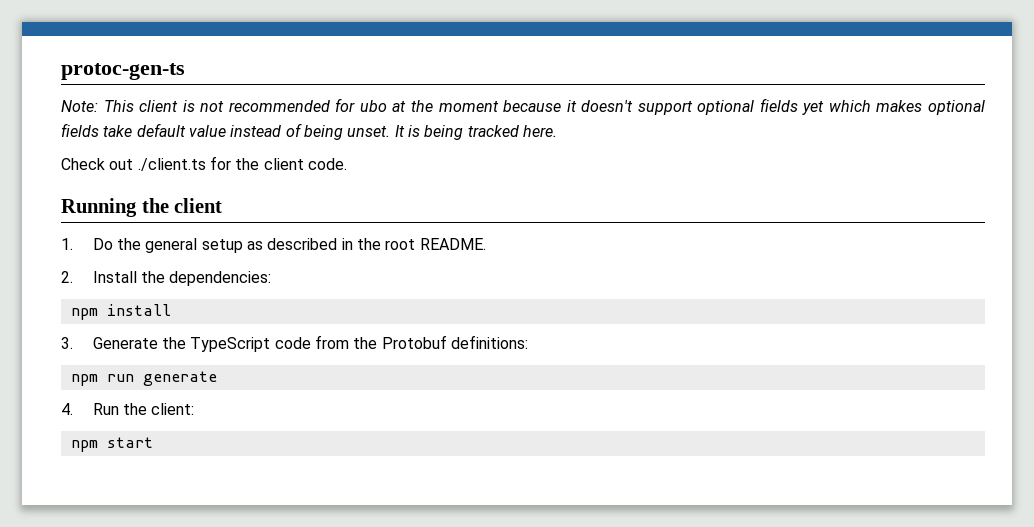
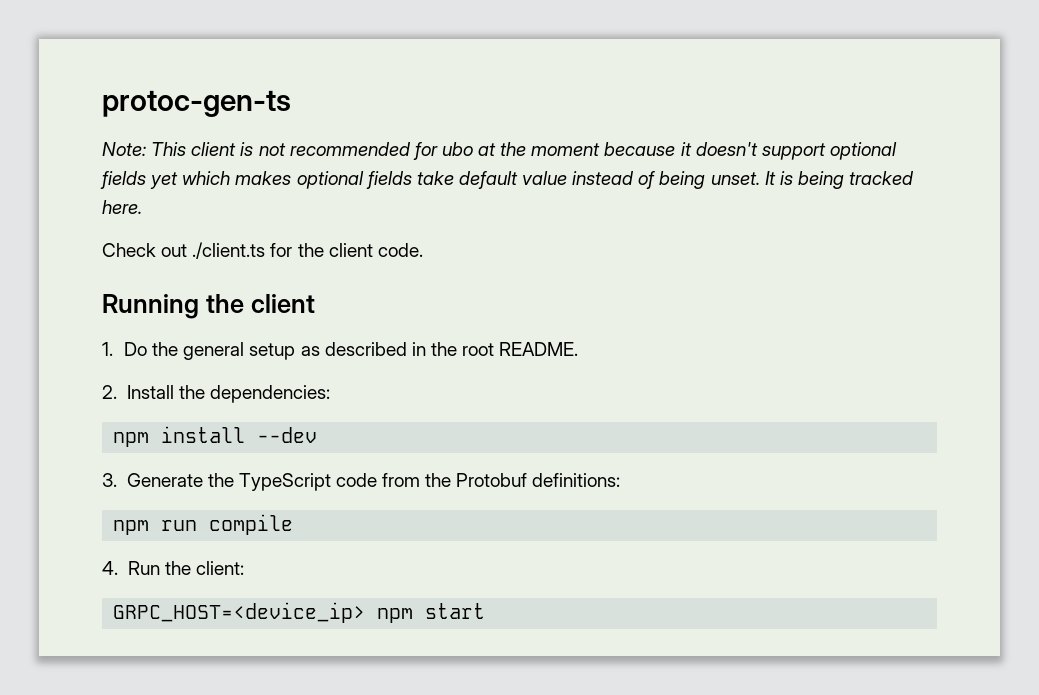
(171, 310) none -> [257,427,318,443] --dev
[142,371,217,386] generate -> [209,514,294,535] compile
(195, 409) none -> [113,602,366,623] GRPC_HOST=<device_ip>

